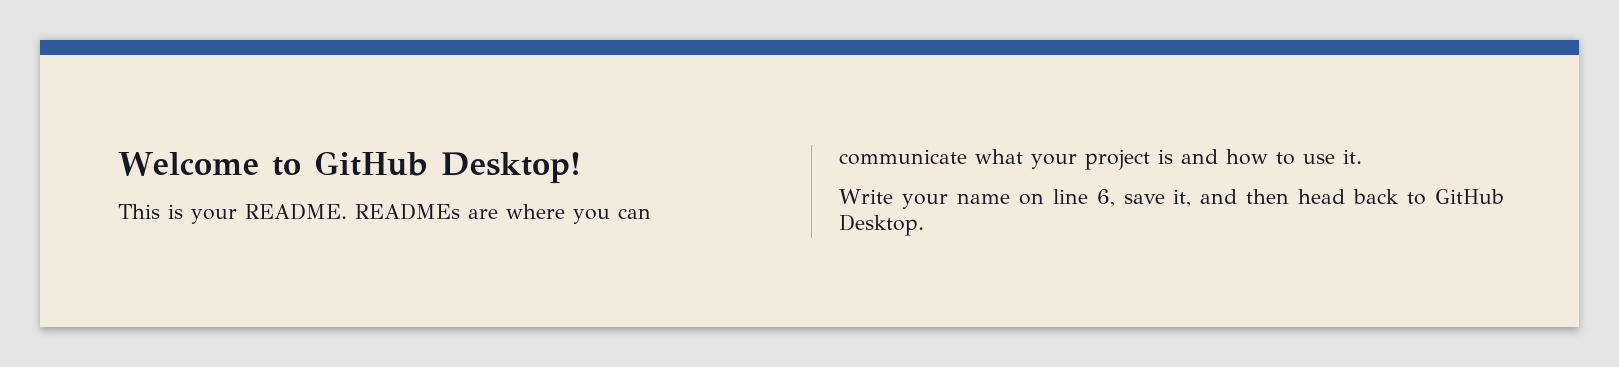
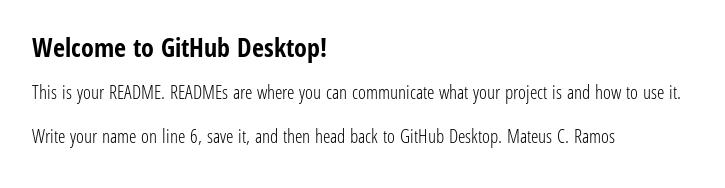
(924, 225) none -> [506,129,615,143] Mateus C. Ramos

